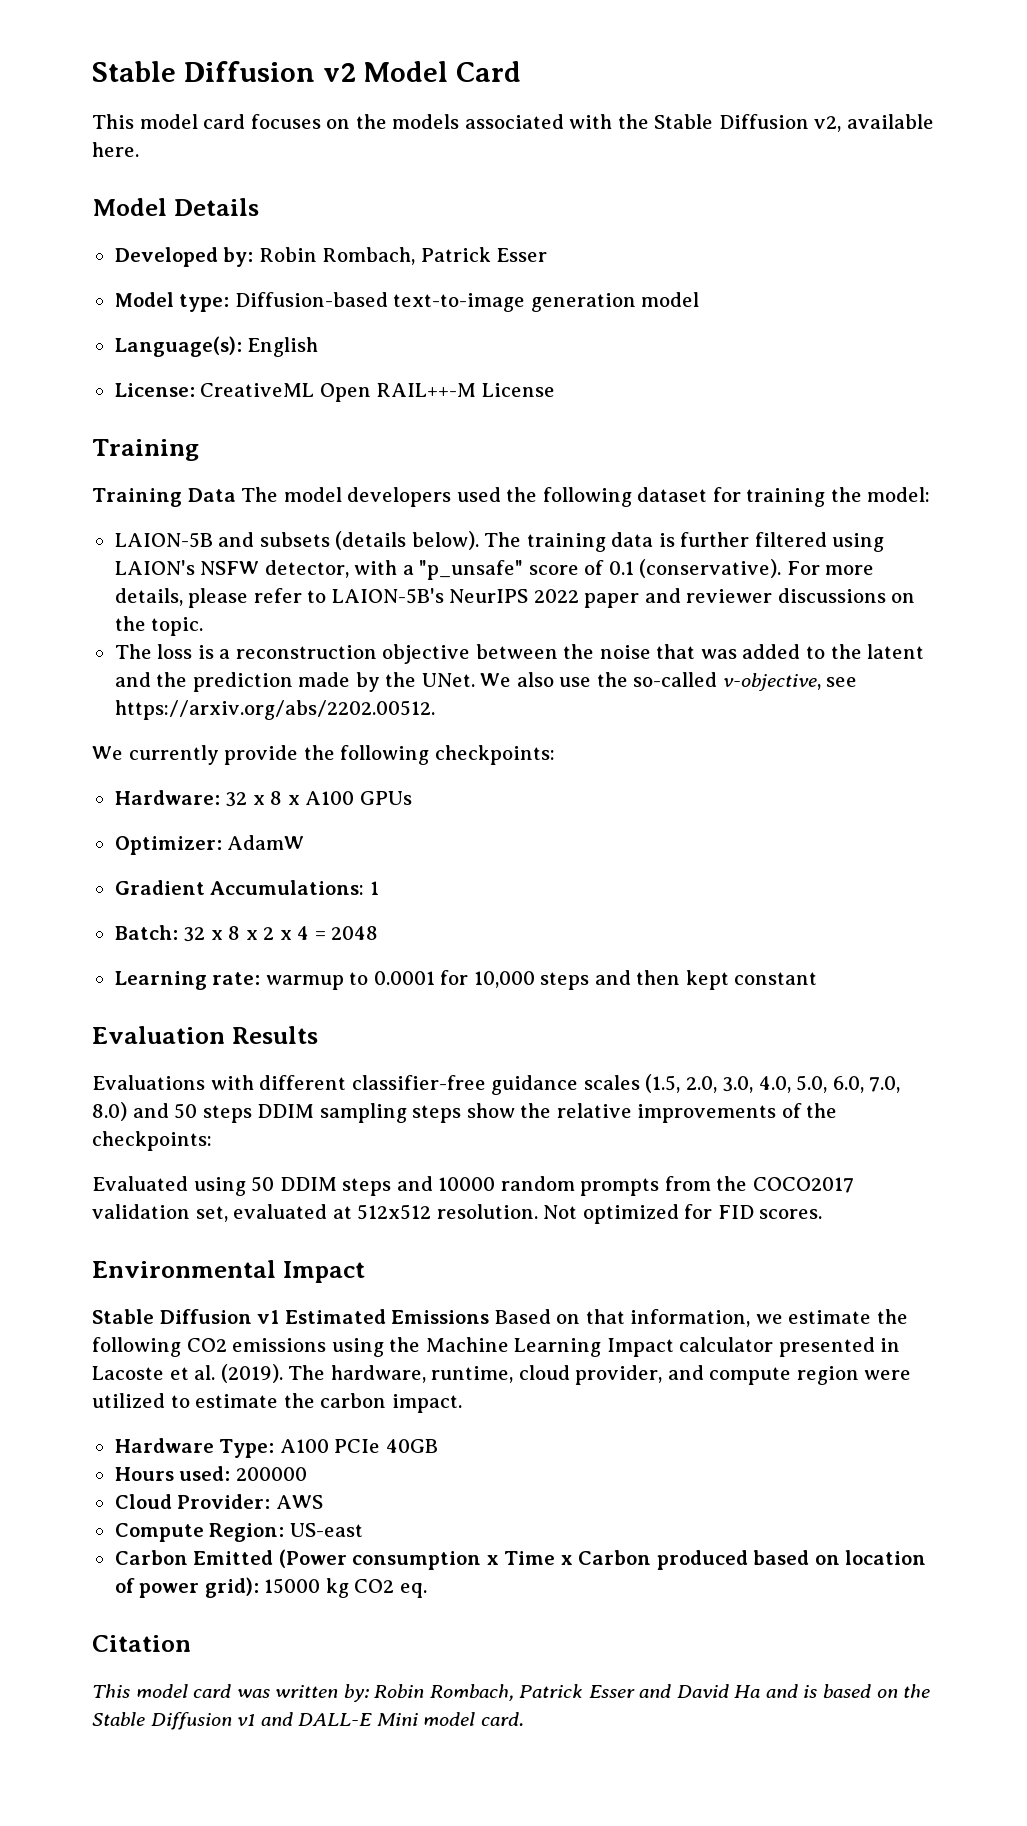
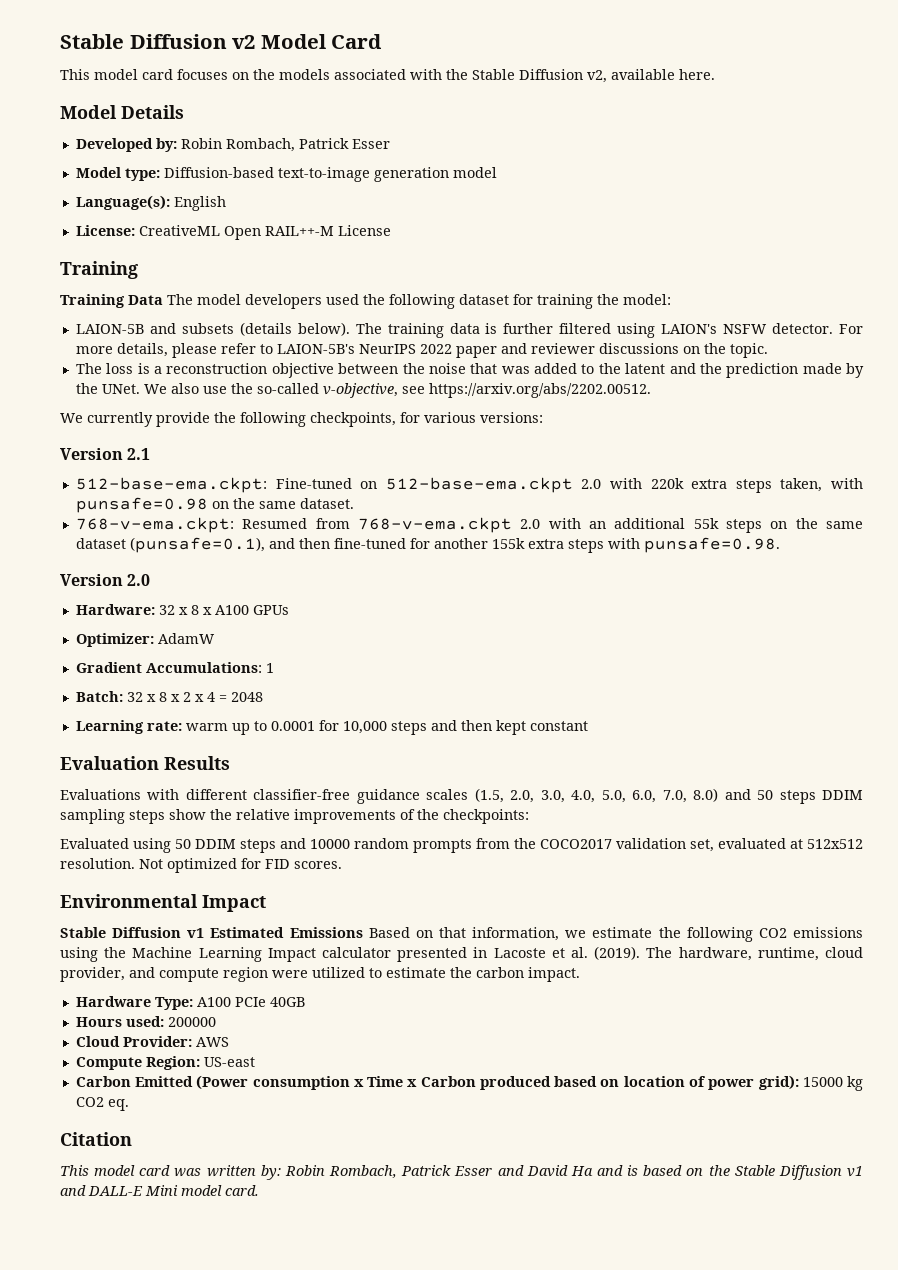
[264,559,782,580] detector, with a "p_unsafe" score of 0.1 (conservative). -> [772,323,834,334] detector.
[434,745,555,765] checkpoints: -> [310,412,543,427] [60,448,151,460] [75,477,864,493] [75,497,354,513] [75,517,863,533] [75,537,780,553] [60,574,151,586] checkpoints, for various versions: // Version 2.1 // 512-base-ema.ckpt: Fine-tuned on 512-base-ema.ckpt 2.0 with 220k extra steps taken, with punsafe=0.98 on the same dataset. // 768-v-ema.ckpt: Resumed from 768-v-ema.ckpt 2.0 with an additional 55k steps on the same dataset (punsafe=0.1), and then fine-tuned for another 155k extra steps with punsafe=0.98. // Version 2.0
[265,975,344,990] warmup -> [185,723,250,735] warm up

